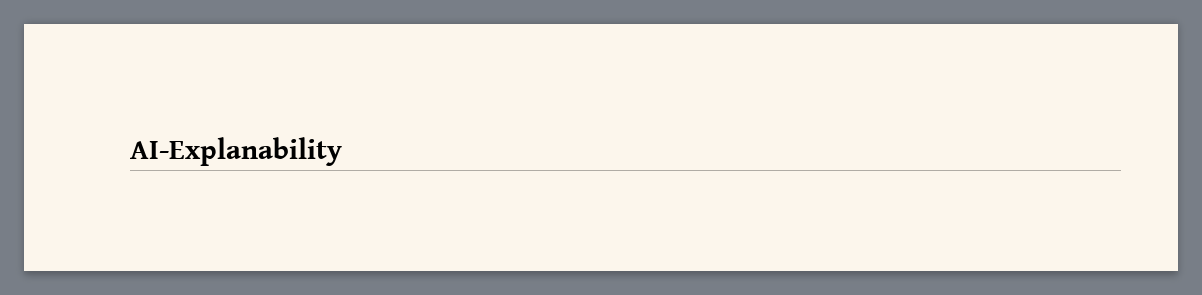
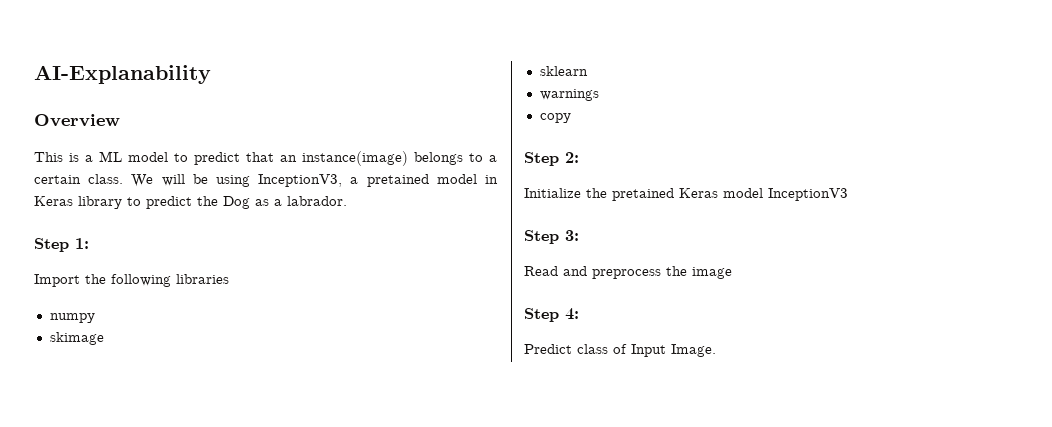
(342, 151) none -> [34,114,120,127] [34,151,497,166] [34,174,498,187] [34,196,347,209] [34,238,89,252] [34,274,229,287] [49,313,95,323] [49,332,104,345] [539,66,588,76] [539,89,599,101] [539,113,571,123] [524,152,579,166] [524,188,848,201] [524,230,579,244] [524,266,732,279] [524,308,579,322] [524,344,716,357] // Overview // This is a ML model to predict that an instance(image) belongs to a certain class. We will be using InceptionV3, a pretained model in Keras library to predict the Dog as a labrador. // Step 1: // Import the following libraries // numpy // skimage // sklearn // warnings // copy // Step 2: // Initialize the pretained Keras model InceptionV3 // Step 3: // Read and preprocess the image // Step 4: // Predict class of Input Image.

